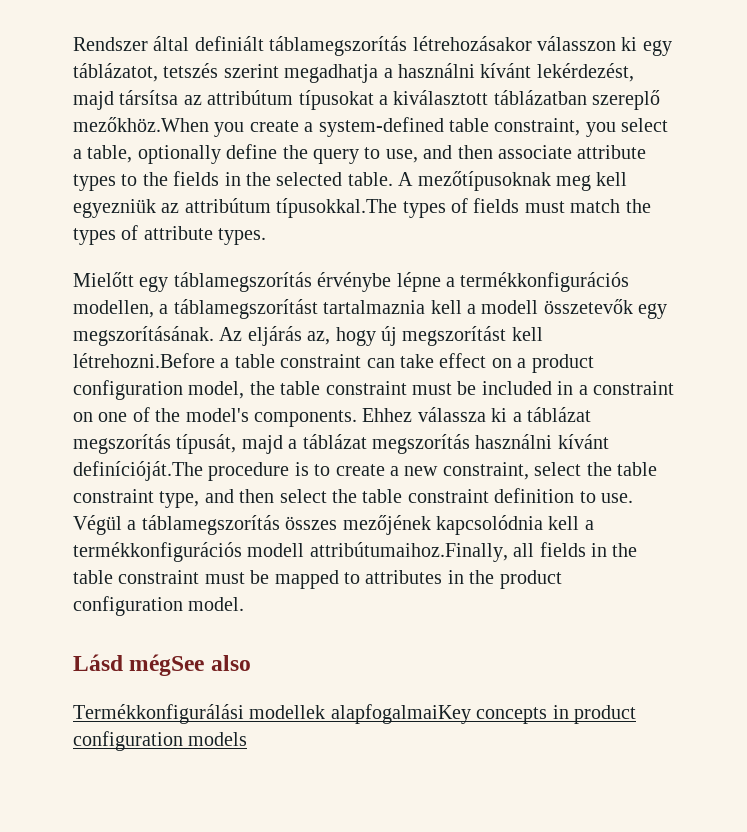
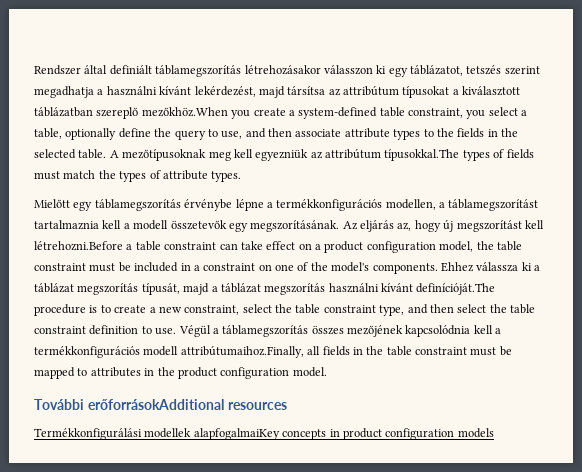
[73,654,251,676] Lásd mégSee also -> [34,399,287,410] További erőforrásokAdditional resources

